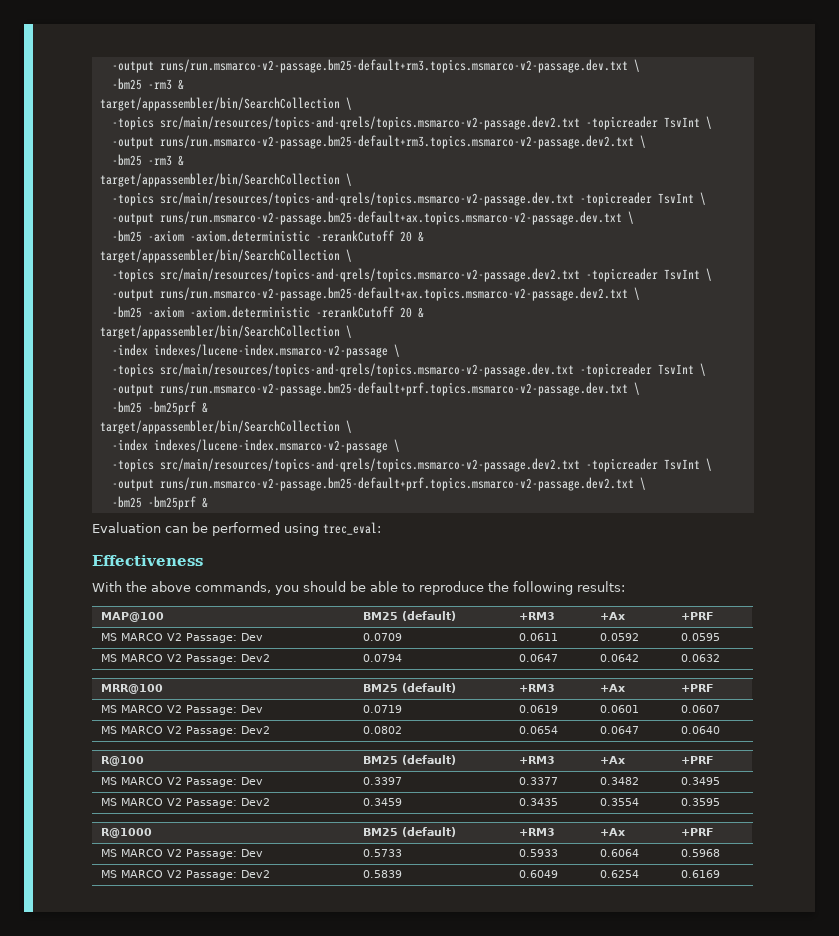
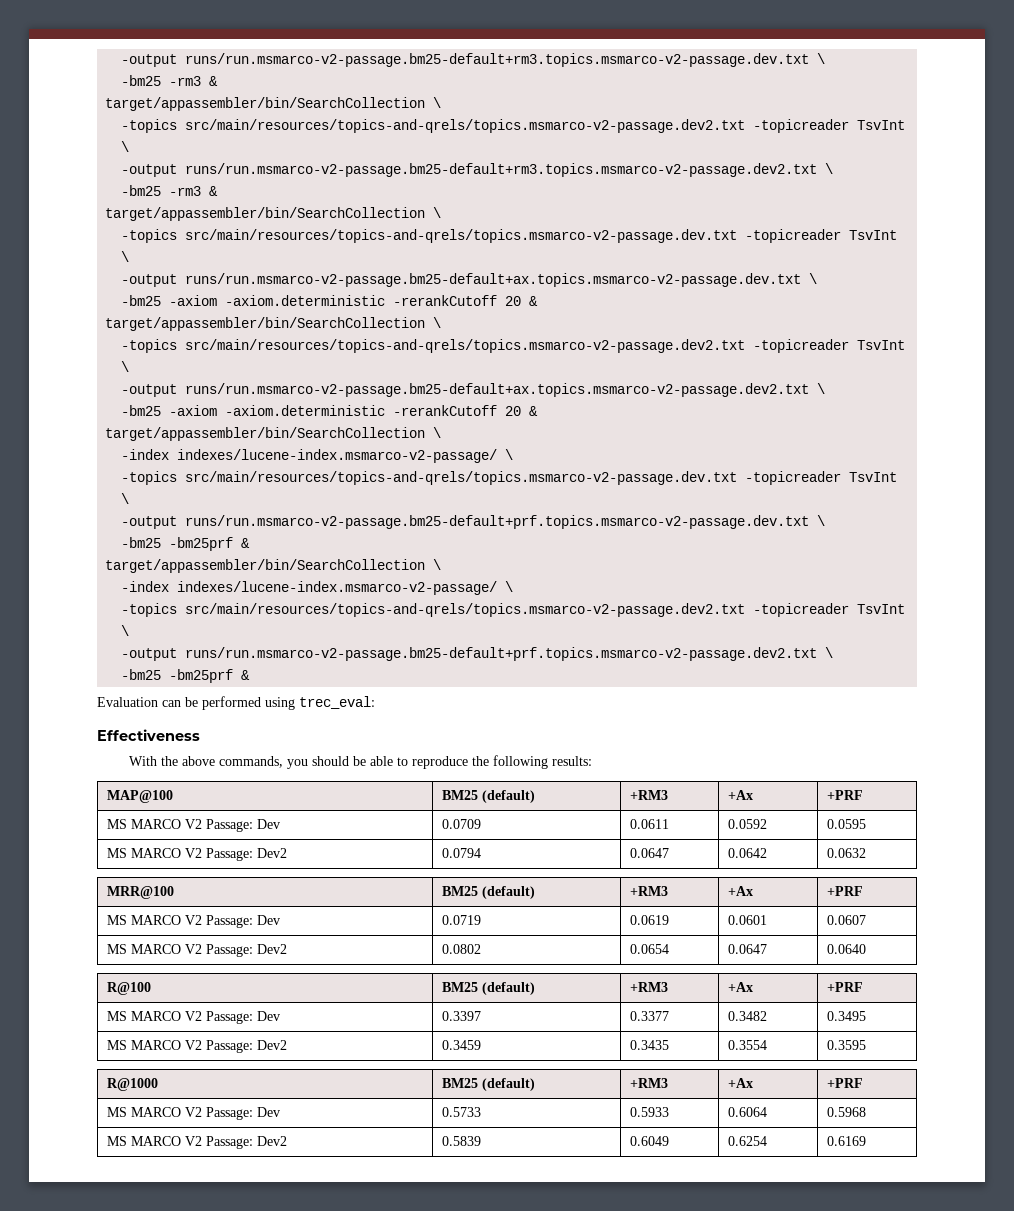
[153,344,388,358] indexes/lucene-index.msmarco-v2-passage -> [177,449,498,463] indexes/lucene-index.msmarco-v2-passage/
[153,439,388,453] indexes/lucene-index.msmarco-v2-passage -> [177,581,498,595] indexes/lucene-index.msmarco-v2-passage/

